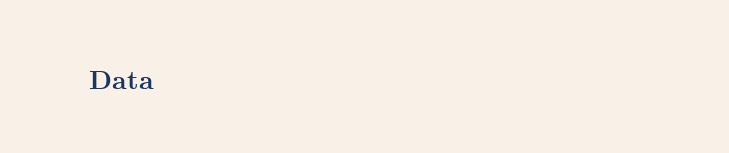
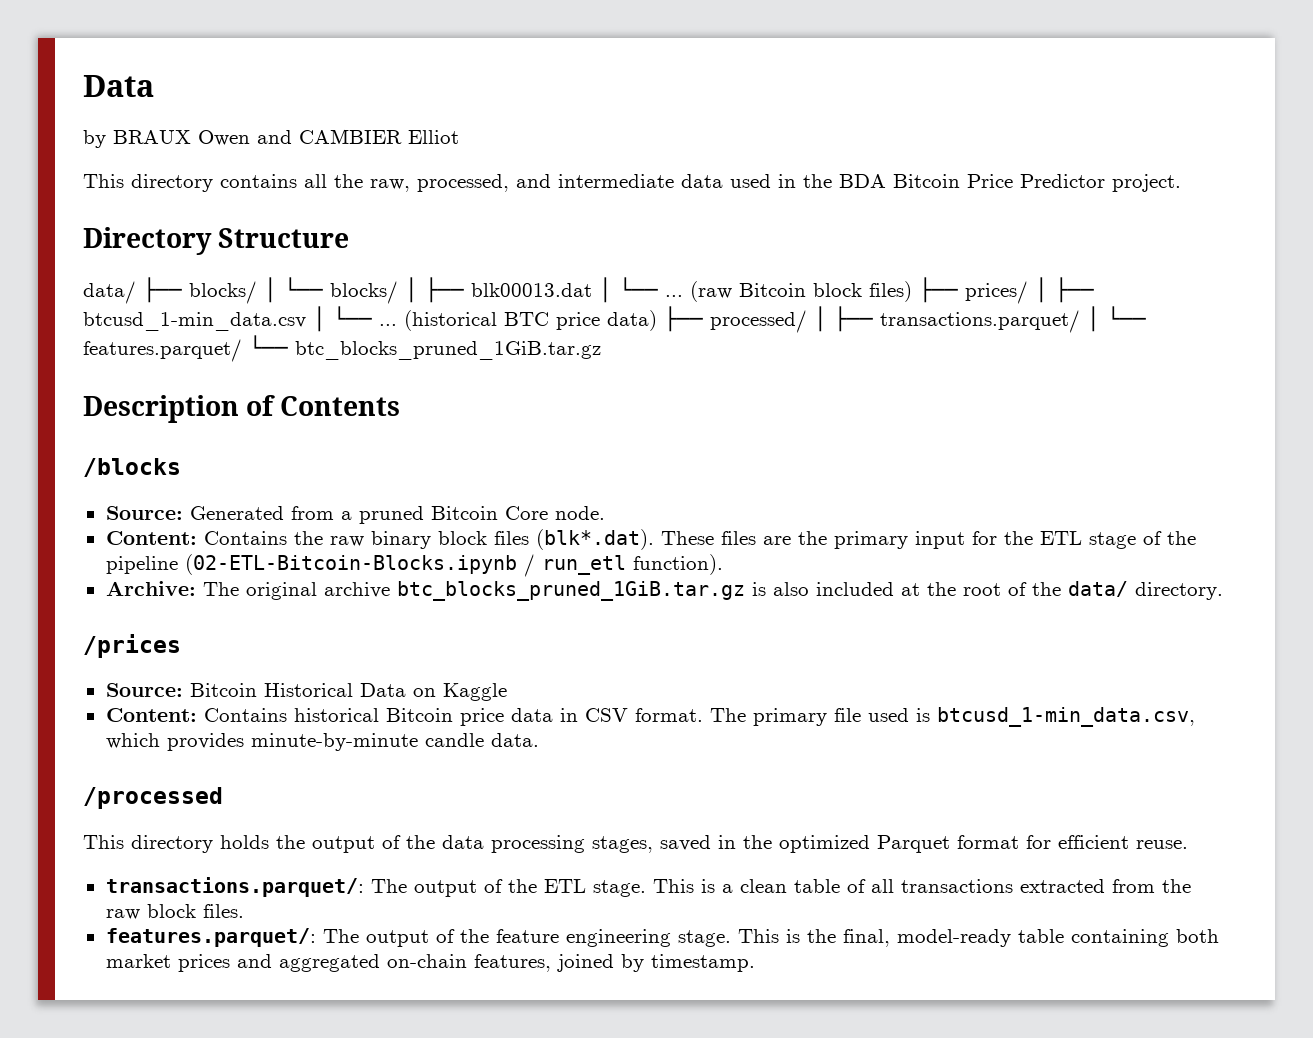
[89,71,154,89] Data -> [83,75,154,97] [83,129,459,148] [83,174,1181,192] [83,227,350,255] [83,277,1094,304] [83,306,1146,333] [83,335,601,362] [83,395,401,423] [83,458,181,477] [105,506,605,524] [105,529,1196,550] [105,554,723,577] [105,581,1223,601] [83,634,181,658] [105,683,507,701] [105,707,1195,727] [105,733,539,751] [83,787,223,809] [83,835,1188,853] [105,877,1191,897] [105,904,244,920] [105,928,1219,947] [105,954,755,972] Data // by BRAUX Owen and CAMBIER Elliot // This directory contains all the raw, processed, and intermediate data used in the BDA Bitcoin Price Predictor project. // Directory Structure // data/ ├── blocks/ │ └── blocks/ │ ├── blk00013.dat │ └── ... (raw Bitcoin block files) ├── prices/ │ ├── btcusd_1-min_data.csv │ └── ... (historical BTC price data) ├── processed/ │ ├── transactions.parquet/ │ └── features.parquet/ └── btc_blocks_pruned_1GiB.tar.gz // Description of Contents // /blocks // Source: Generated from a pruned Bitcoin Core node. // Content: Contains the raw binary block files (blk*.dat). These files are the primary input for the ETL stage of the pipeline (02-ETL-Bitcoin-Blocks.ipynb / run_etl function). // Archive: The original archive btc_blocks_pruned_1GiB.tar.gz is also included at the root of the data/ directory. // /prices // Source: Bitcoin Historical Data on Kaggle // Content: Contains historical Bitcoin price data in CSV format. The primary file used is btcusd_1-min_data.csv, which provides minute-by-minute candle data. // /processed // This directory holds the output of the data processing stages, saved in the optimized Parquet format for efficient reuse. // transactions.parquet/: The output of the ETL stage. This is a clean table of all transactions extracted from the raw block files. // features.parquet/: The output of the feature engineering stage. This is the final, model-ready table containing both market prices and aggregated on-chain features, joined by timestamp.

